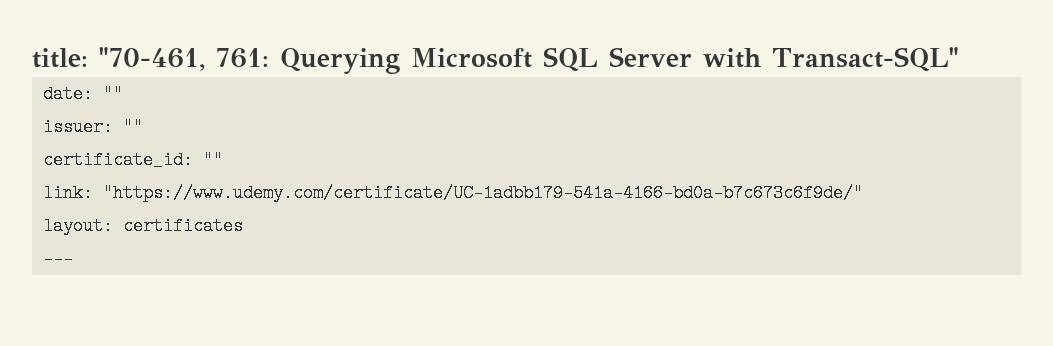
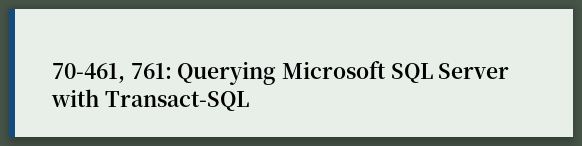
[32,47,205,71] title: "70-461, -> [52,63,125,83] 70-461,
[772,47,959,72] [42,85,123,103] [42,118,143,136] [42,151,223,169] [42,184,863,202] [42,217,243,235] [42,250,73,268] Transact-SQL" // date: "" // issuer: "" // certificate_id: "" // link: "https://www.udemy.com/certificate/UC-1adbb179-541a-4166-bd0a-b7c673c6f9de/" // layout: certificates // --- -> [104,91,249,111] Transact-SQL

